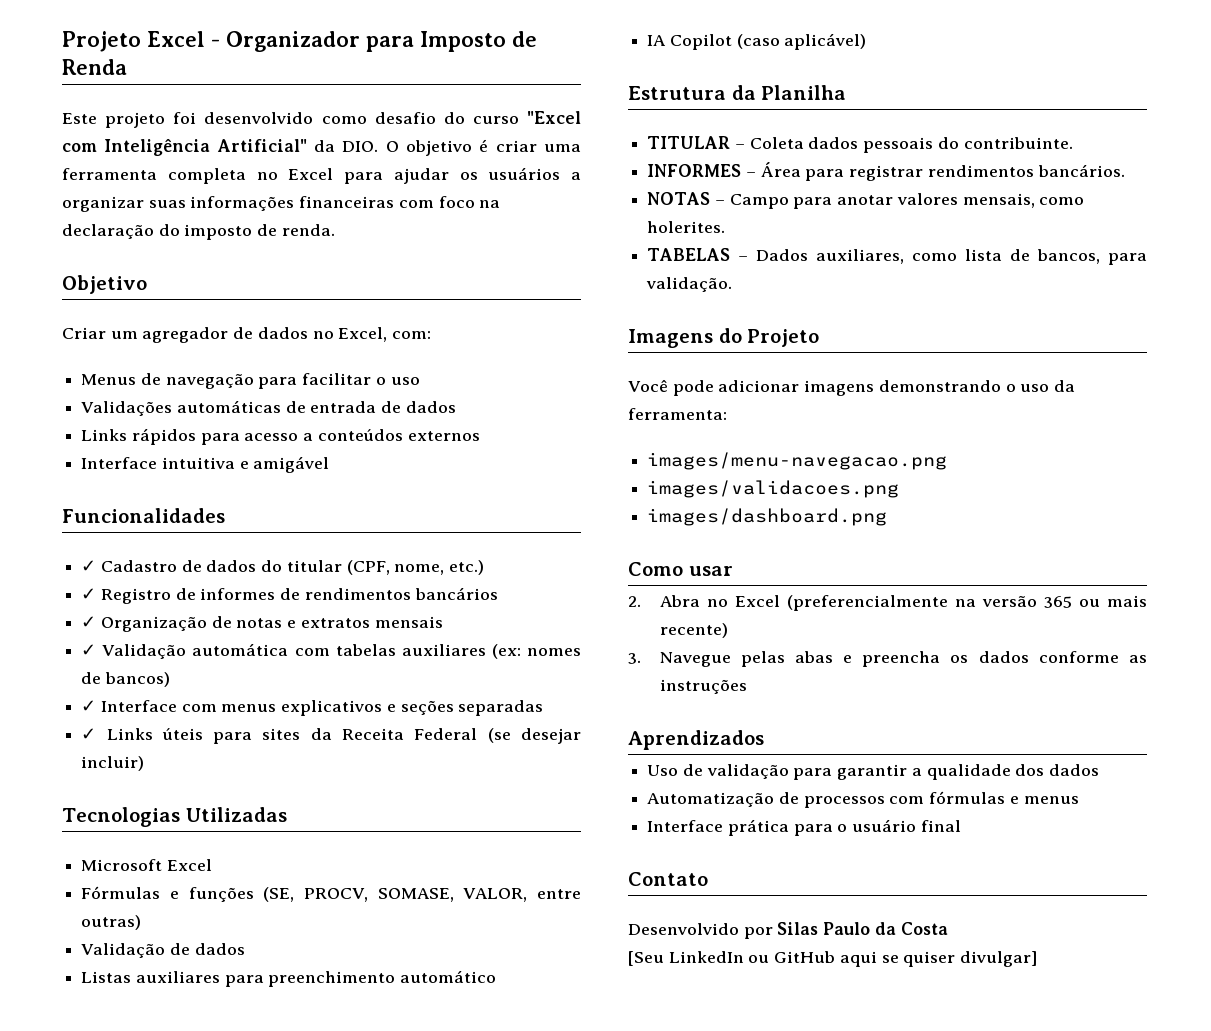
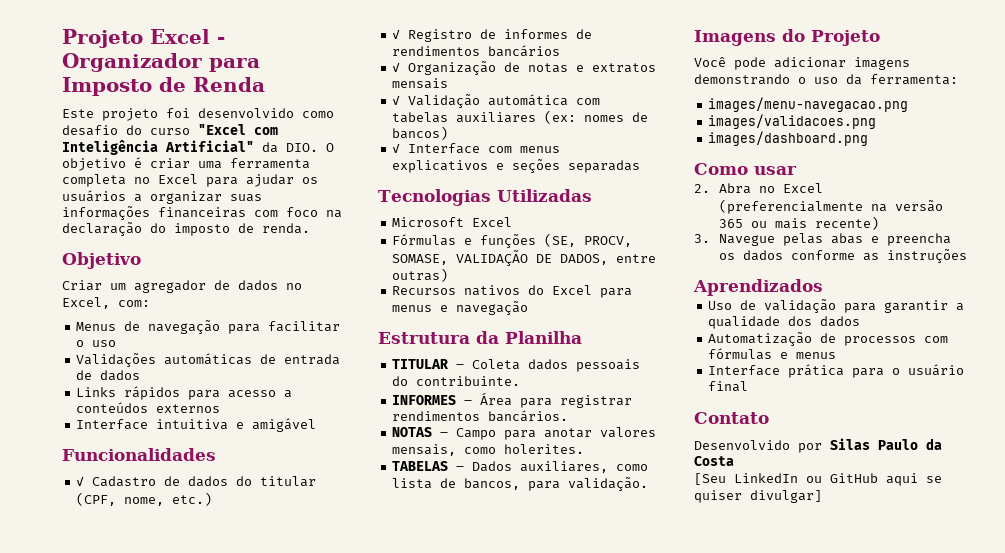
[81,728,581,744] [81,756,145,771] // ✓ Links úteis para sites da Receita Federal (se desejar incluir) -> (641, 166) none
[463,888,528,902] VALOR, -> [456,250,609,266] VALIDAÇÃO DE DADOS,
[81,943,245,958] [81,970,497,987] [647,33,867,50] Validação de dados // Listas auxiliares para preenchimento automático // IA Copilot (caso aplicável) -> [392,285,633,298] [392,301,529,315] Recursos nativos do Excel para menus e navegação

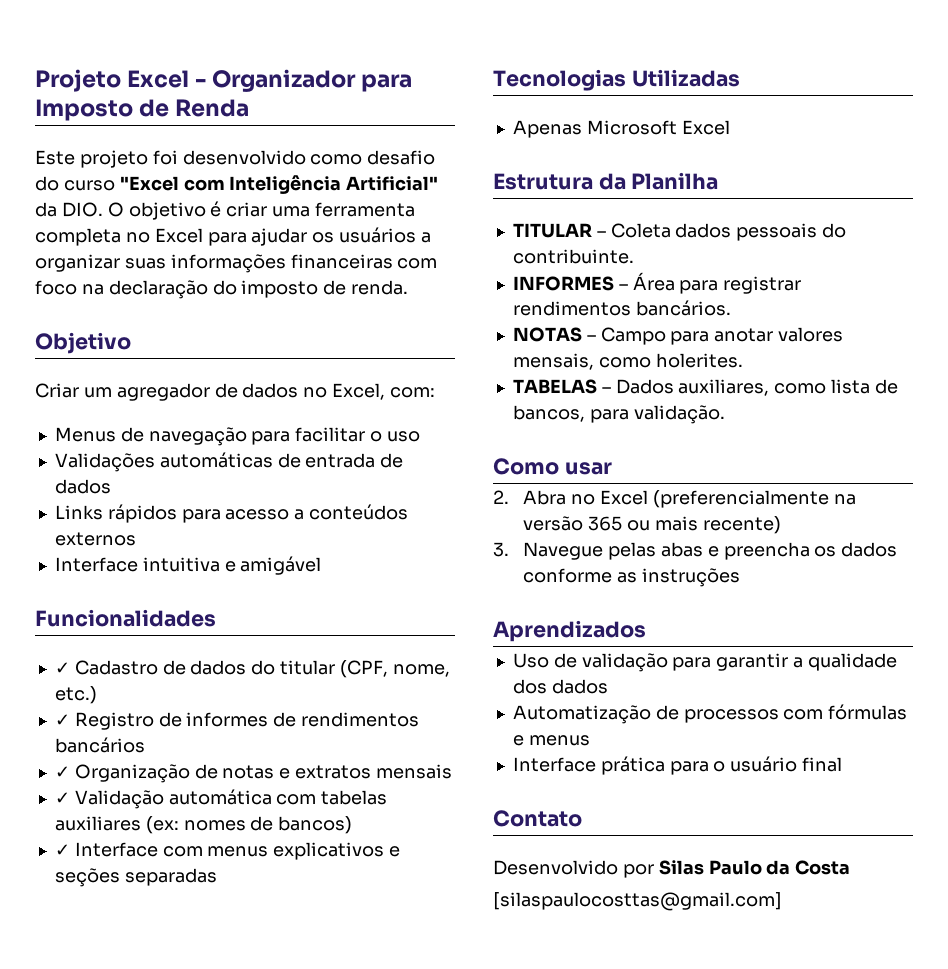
(592, 195) none -> [512,120,582,138] Apenas
[392,233,633,248] [392,250,657,266] [392,268,449,282] [392,285,633,298] [392,301,529,315] // Fórmulas e funções (SE, PROCV, SOMASE, VALIDAÇÃO DE DADOS, entre outras) // Recursos nativos do Excel para menus e navegação -> (730, 127) none
[694,29,880,46] [694,57,910,70] [694,74,958,85] [708,97,909,112] [708,114,877,129] [708,131,869,146] // Imagens do Projeto // Você pode adicionar imagens demonstrando o uso da ferramenta: // images/menu-navegacao.png // images/validacoes.png // images/dashboard.png -> (725, 414) none
[694,473,942,486] [694,490,822,503] [Seu LinkedIn ou GitHub aqui se quiser divulgar] -> [493,892,782,911] [silaspaulocosttas@gmail.com]

